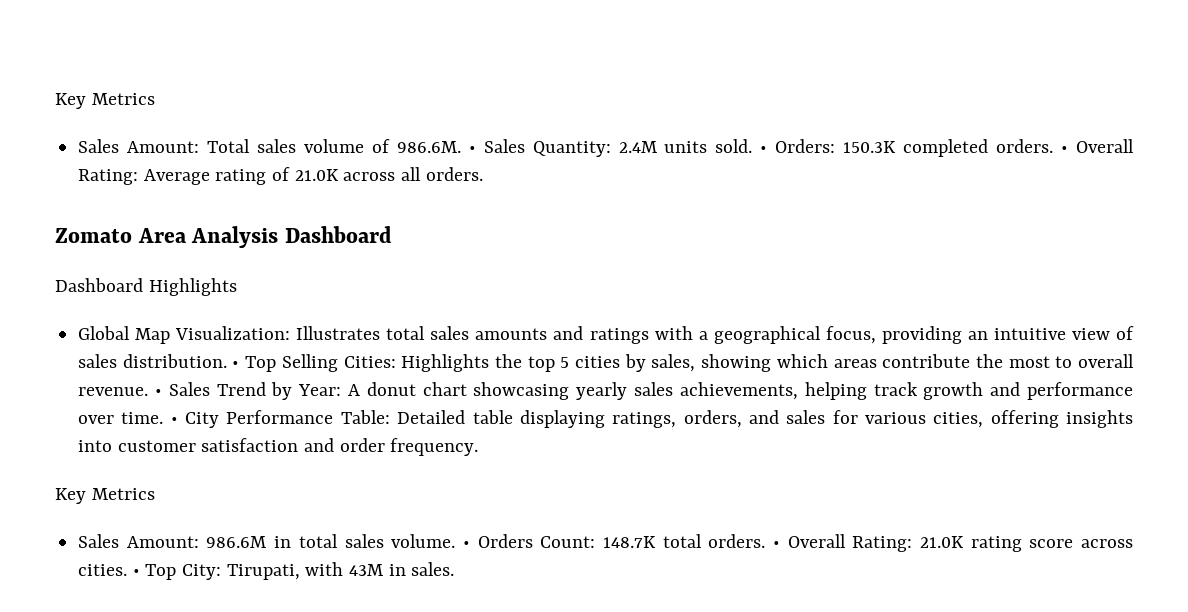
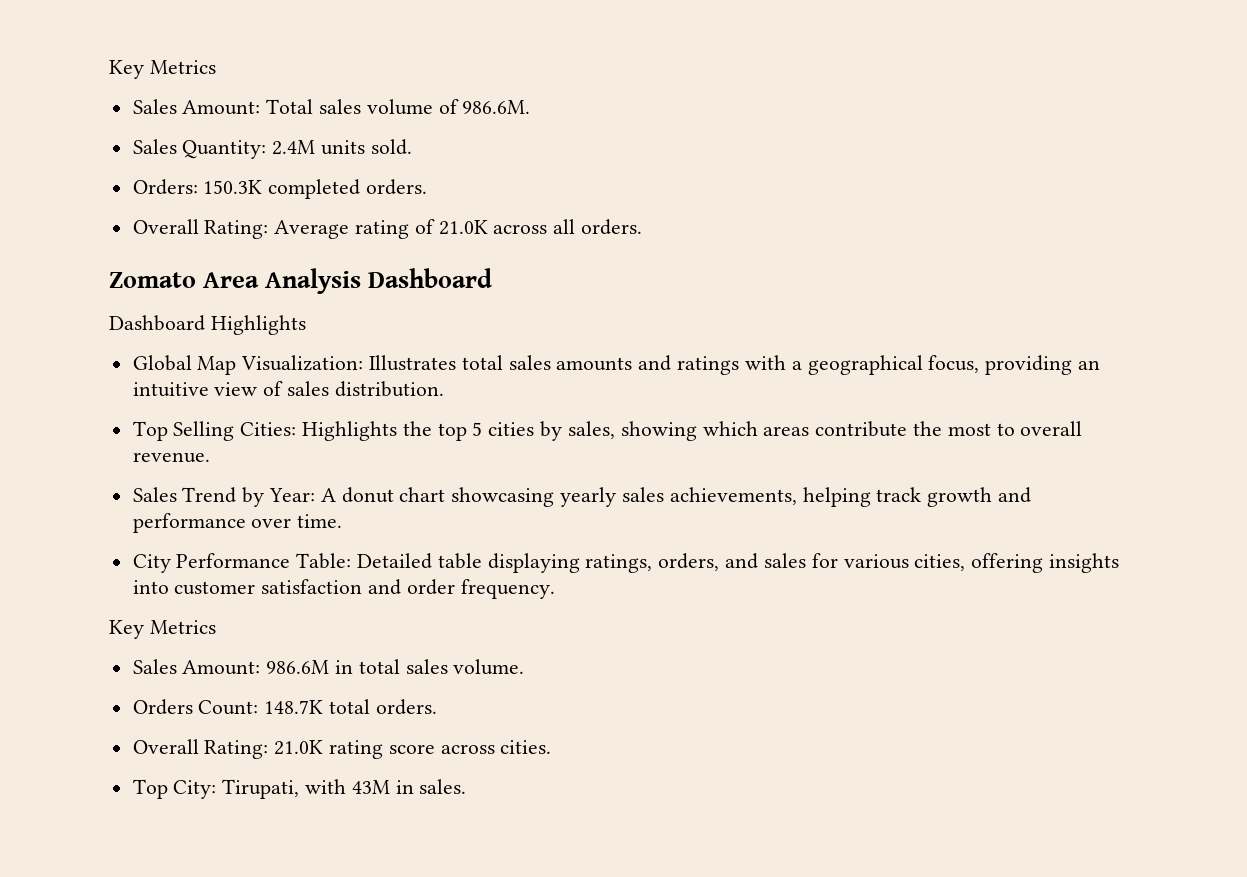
[468,146,476,153] • -> (531, 107) //
[760,146,768,153] • -> (412, 147) //
[1061,146,1069,153] • -> (428, 187) //
[232,361,240,368] • -> (444, 389) //
[154,389,162,396] • -> (210, 457) //
[170,417,178,424] • -> (343, 521) //
[462,541,470,548] • -> (525, 667) //
[772,541,780,548] • -> (437, 707) //
[132,569,140,576] • -> (552, 747) //

